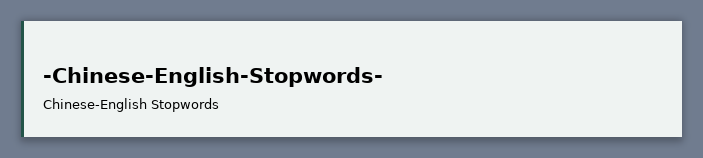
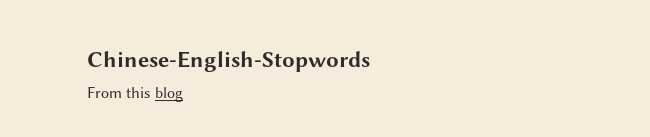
[43,67,383,87] [43,98,219,112] -Chinese-English-Stopwords- // Chinese-English Stopwords -> [87,51,370,72] [87,86,183,102] Chinese-English-Stopwords // From this blog

